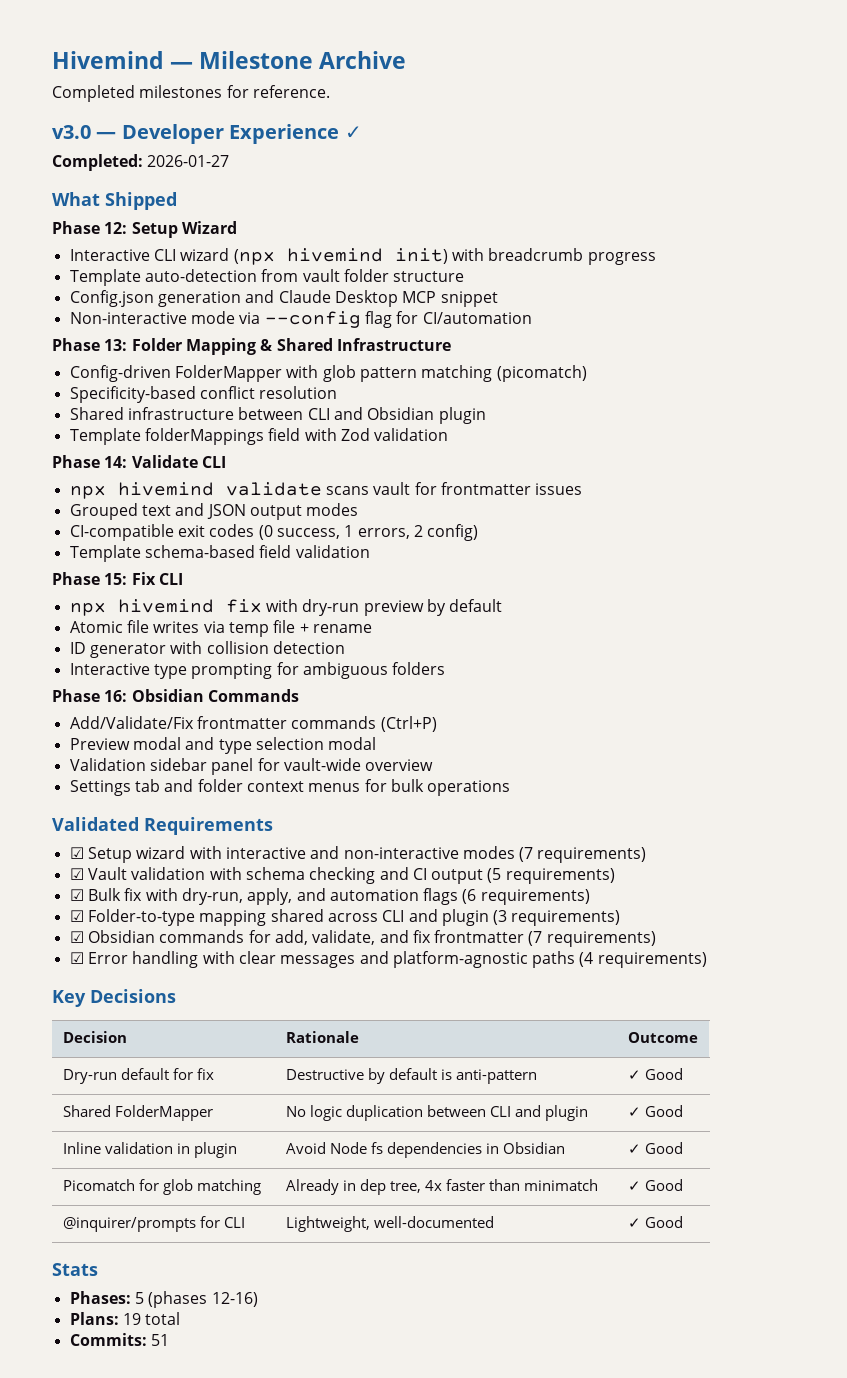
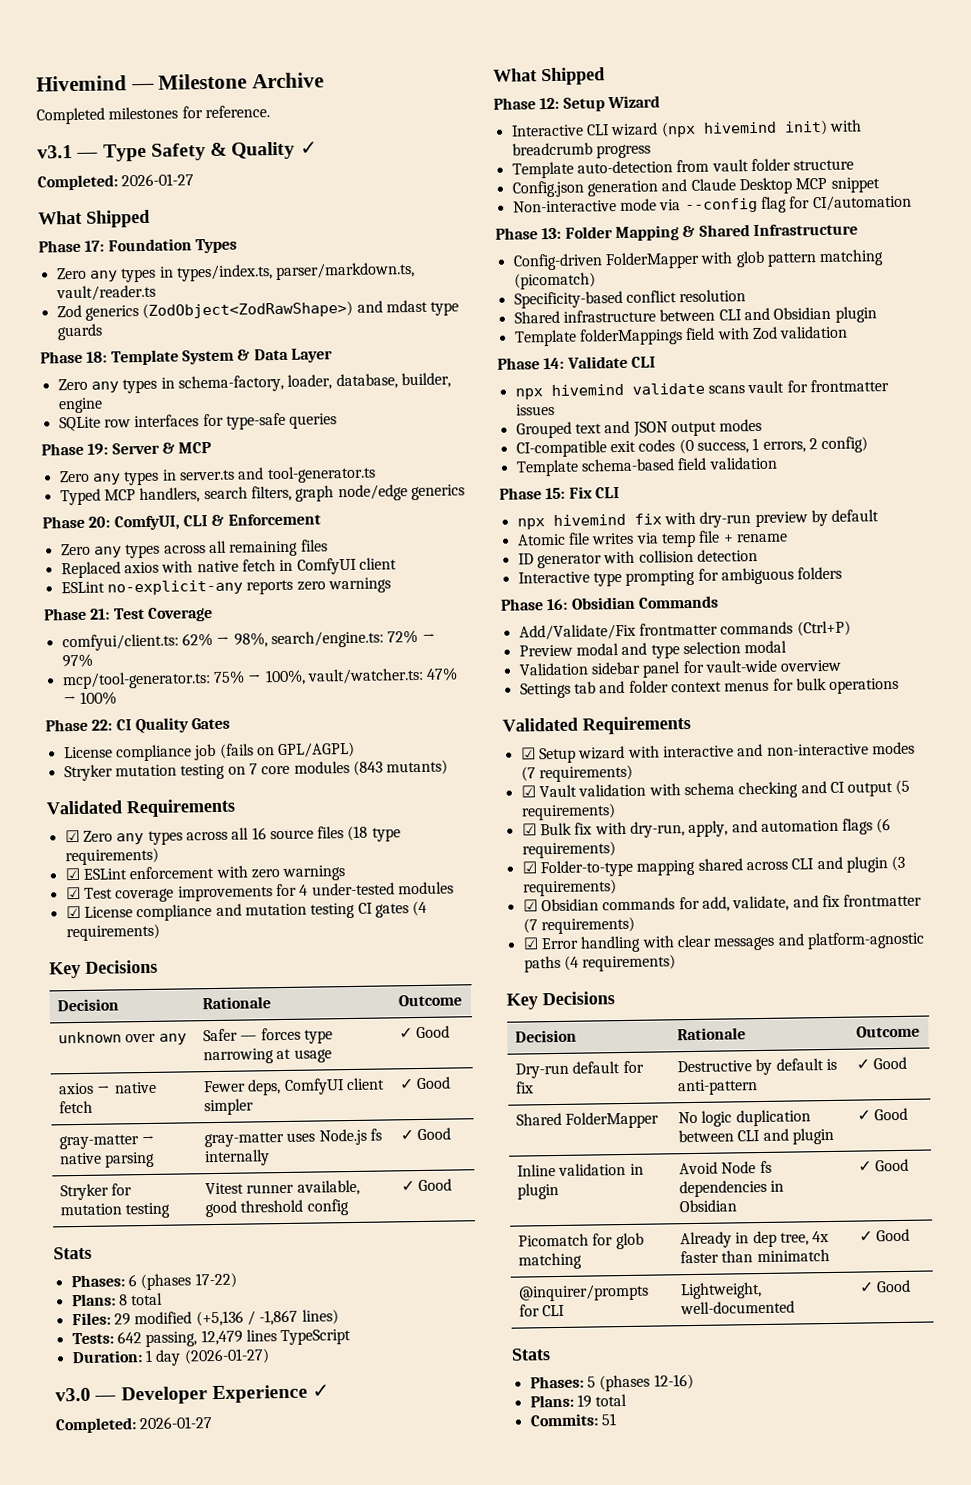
(330, 91) none -> [37,141,318,162] [37,173,195,191] [38,209,150,228] [38,238,237,254] [56,261,416,283] [55,284,156,302] [56,299,460,321] [56,323,103,341] [40,348,333,366] [57,372,451,394] [57,397,103,414] [58,412,338,432] [41,441,213,456] [58,465,376,486] [59,484,465,506] [42,513,321,531] [60,539,328,559] [60,557,397,579] [60,577,391,596] [43,606,213,622] [61,629,436,652] [61,653,93,668] [61,667,459,690] [62,691,117,705] [45,717,231,734] [63,741,356,762] [63,759,449,782] [46,798,236,818] [64,825,401,845] [64,847,159,866] [64,865,347,881] [65,881,454,903] [65,900,428,922] [65,923,160,942] [49,959,158,979] [56,998,119,1012] [201,996,271,1010] [397,994,462,1007] [57,1031,187,1045] [202,1027,333,1044] [202,1048,332,1065] [398,1025,451,1039] [57,1081,157,1095] [58,1100,93,1114] [202,1077,385,1096] [203,1098,254,1116] [398,1076,452,1090] [58,1134,156,1150] [58,1151,156,1168] [203,1128,382,1148] [203,1149,270,1167] [399,1127,452,1141] [59,1183,133,1201] [59,1202,171,1219] [204,1179,360,1196] [204,1199,349,1218] [400,1178,453,1192] [53,1246,92,1260] [70,1272,237,1291] [71,1292,164,1307] [71,1309,339,1327] [71,1329,352,1348] [71,1348,270,1366] // v3.1 — Type Safety & Quality ✓ // Completed: 2026-01-27 // What Shipped // Phase 17: Foundation Types // Zero any types in types/index.ts, parser/markdown.ts, vault/reader.ts // Zod generics (ZodObject<ZodRawShape>) and mdast type guards // Phase 18: Template System & Data Layer // Zero any types in schema-factory, loader, database, builder, engine // SQLite row interfaces for type-safe queries // Phase 19: Server & MCP // Zero any types in server.ts and tool-generator.ts // Typed MCP handlers, search filters, graph node/edge generics // Phase 20: ComfyUI, CLI & Enforcement // Zero any types across all remaining files // Replaced axios with native fetch in ComfyUI client // ESLint no-explicit-any reports zero warnings // Phase 21: Test Coverage // comfyui/client.ts: 62% → 98%, search/engine.ts: 72% → 97% // mcp/tool-generator.ts: 75% → 100%, vault/watcher.ts: 47% → 100% // Phase 22: CI Quality Gates // License compliance job (fails on GPL/AGPL) // Stryker mutation testing on 7 core modules (843 mutants) // Validated Requirements // ☑ Zero any types across all 16 source files (18 type requirements) // ☑ ESLint enforcement with zero warnings // ☑ Test coverage improvements for 4 under-tested modules // ☑ License compliance and mutation testing CI gates (4 requirements) // Key Decisions // Decision | Rationale | Outcome // unknown over any | Safer — forces type narrowing at usage | ✓ Good // axios → native fetch | Fewer deps, ComfyUI client simpler | ✓ Good // gray-matter → native parsing | gray-matter uses Node.js fs internally | ✓ Good // Stryker for mutation testing | Vitest runner available, good threshold config | ✓ Good // Stats // Phases: 6 (phases 17-22) // Plans: 8 total // Files: 29 modified (+5,136 / -1,867 lines) // Tests: 642 passing, 12,479 lines TypeScript // Duration: 1 day (2026-01-27)

